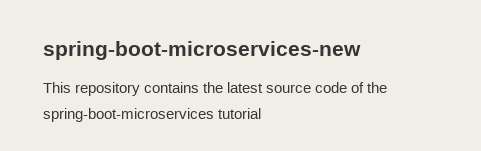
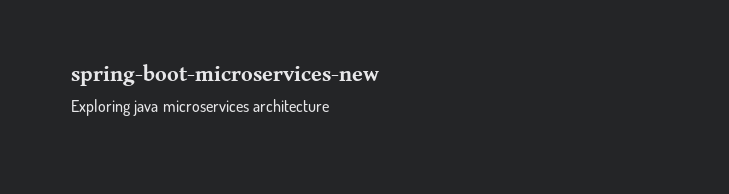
[43,82,388,96] [43,108,262,122] This repository contains the latest source code of the spring-boot-microservices tutorial -> [71,99,329,116] Exploring java microservices architecture

